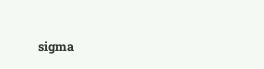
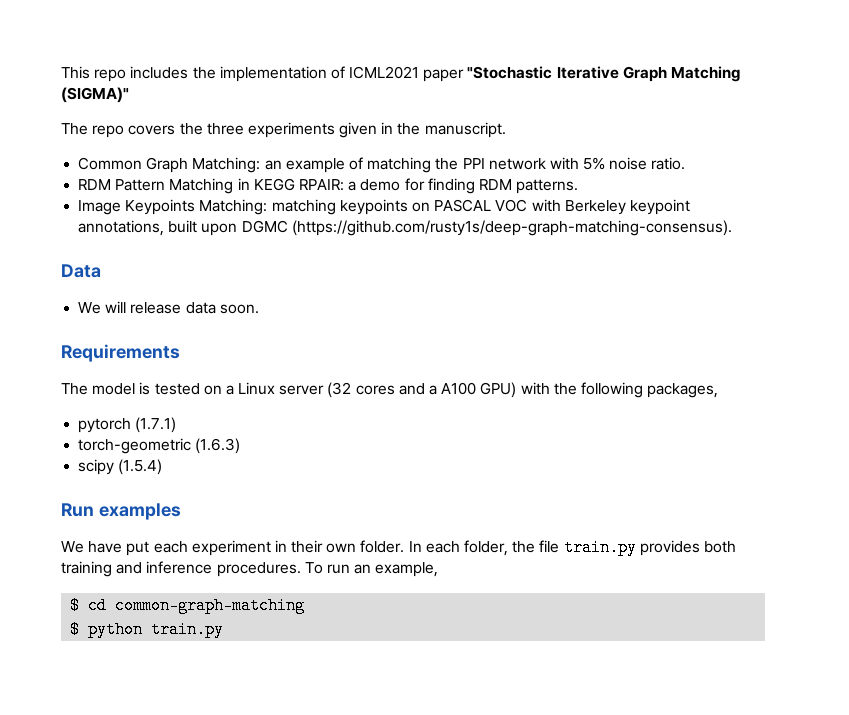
[38,41,74,54] sigma -> [61,66,741,82] [61,87,129,103] [61,122,506,138] [78,157,686,173] [78,178,579,194] [78,199,690,215] [78,220,732,236] [61,264,101,278] [78,301,259,314] [61,344,180,362] [61,382,719,398] [78,417,177,433] [78,438,241,454] [78,459,163,475] [61,503,181,520] [61,539,736,556] [61,561,439,577] [70,597,306,614] [70,621,225,638] This repo includes the implementation of ICML2021 paper "Stochastic Iterative Graph Matching (SIGMA)" // The repo covers the three experiments given in the manuscript. // Common Graph Matching: an example of matching the PPI network with 5% noise ratio. // RDM Pattern Matching in KEGG RPAIR: a demo for finding RDM patterns. // Image Keypoints Matching: matching keypoints on PASCAL VOC with Berkeley keypoint annotations, built upon DGMC (https://github.com/rusty1s/deep-graph-matching-consensus). // Data // We will release data soon. // Requirements // The model is tested on a Linux server (32 cores and a A100 GPU) with the following packages, // pytorch (1.7.1) // torch-geometric (1.6.3) // scipy (1.5.4) // Run examples // We have put each experiment in their own folder. In each folder, the file train.py provides both training and inference procedures. To run an example, // $ cd common-graph-matching // $ python train.py

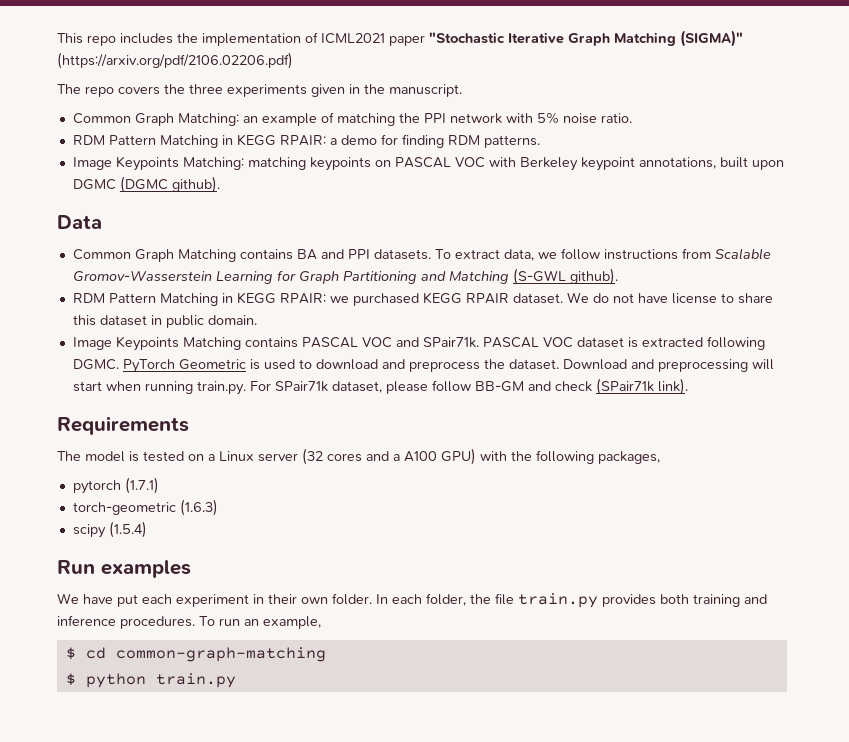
(129, 95) none -> [57,52,293,69] (https://arxiv.org/pdf/2106.02206.pdf)
[291,220,732,236] (https://github.com/rusty1s/deep-graph-matching-consensus). -> [119,176,220,193] (DGMC github).
[78,301,259,314] We will release data soon. -> [72,248,771,262] [72,268,618,285] [72,292,773,306] [72,315,257,328] [72,336,765,351] [72,359,774,373] [72,378,688,395] Common Graph Matching contains BA and PPI datasets. To extract data, we follow instructions from Scalable Gromov-Wasserstein Learning for Graph Partitioning and Matching (S-GWL github). // RDM Pattern Matching in KEGG RPAIR: we purchased KEGG RPAIR dataset. We do not have license to share this dataset in public domain. // Image Keypoints Matching contains PASCAL VOC and SPair71k. PASCAL VOC dataset is extracted following DGMC. PyTorch Geometric is used to download and preprocess the dataset. Download and preprocessing will start when running train.py. For SPair71k dataset, please follow BB-GM and check (SPair71k link).

